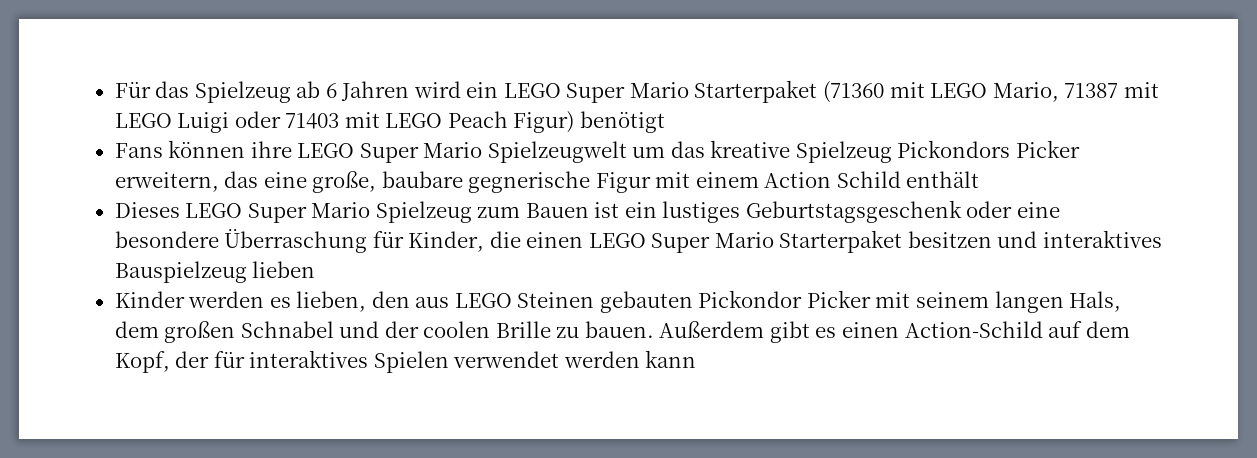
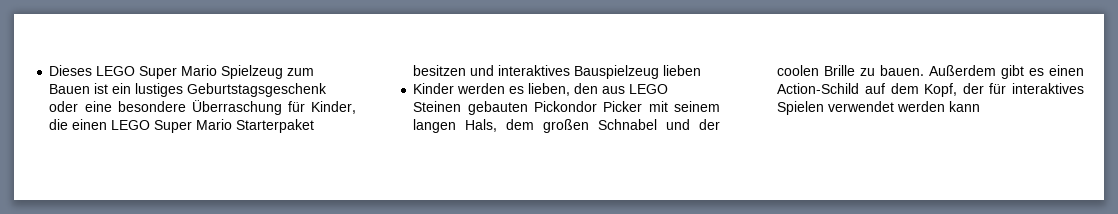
[114,80,1159,103] [114,111,665,133] [114,140,1080,163] [114,171,980,193] Für das Spielzeug ab 6 Jahren wird ein LEGO Super Mario Starterpaket (71360 mit LEGO Mario, 71387 mit LEGO Luigi oder 71403 mit LEGO Peach Figur) benötigt // Fans können ihre LEGO Super Mario Spielzeugwelt um das kreative Spielzeug Pickondors Picker erweitern, das eine große, baubare gegnerische Figur mit einem Action Schild enthält // -> (49, 70) none

